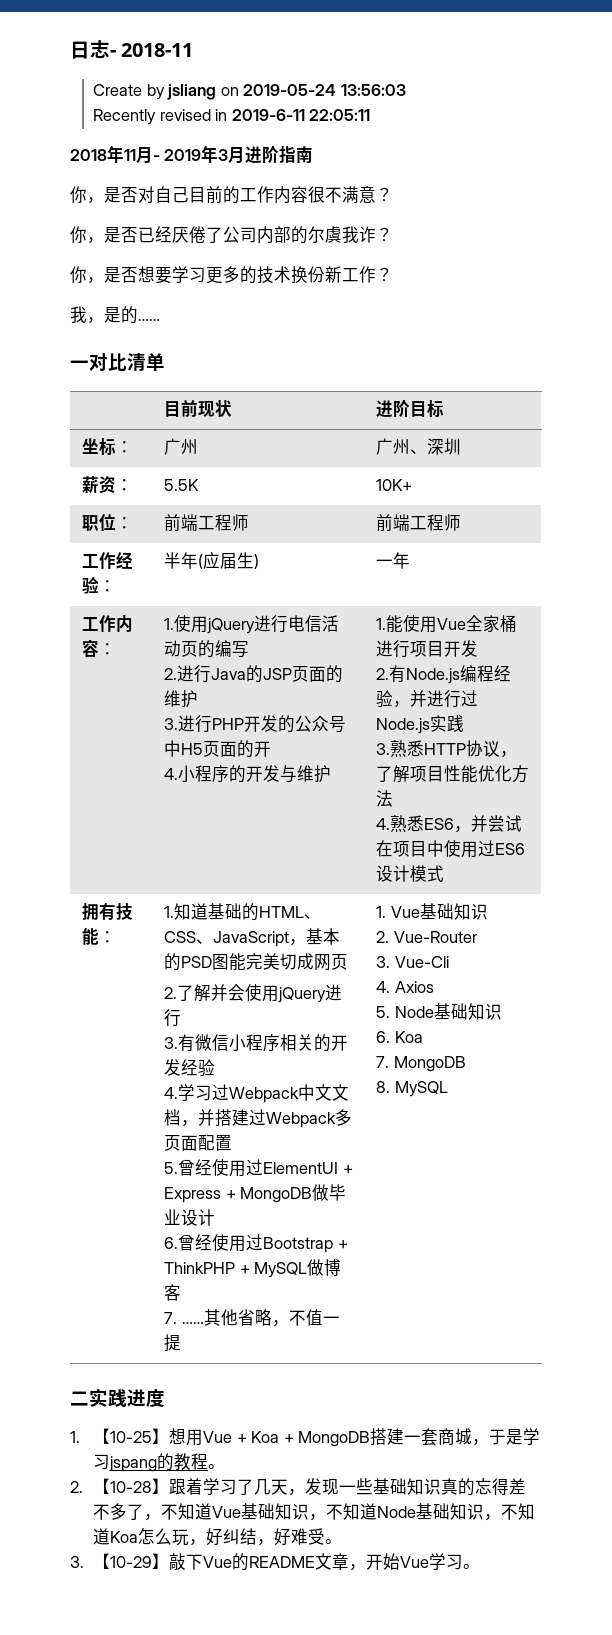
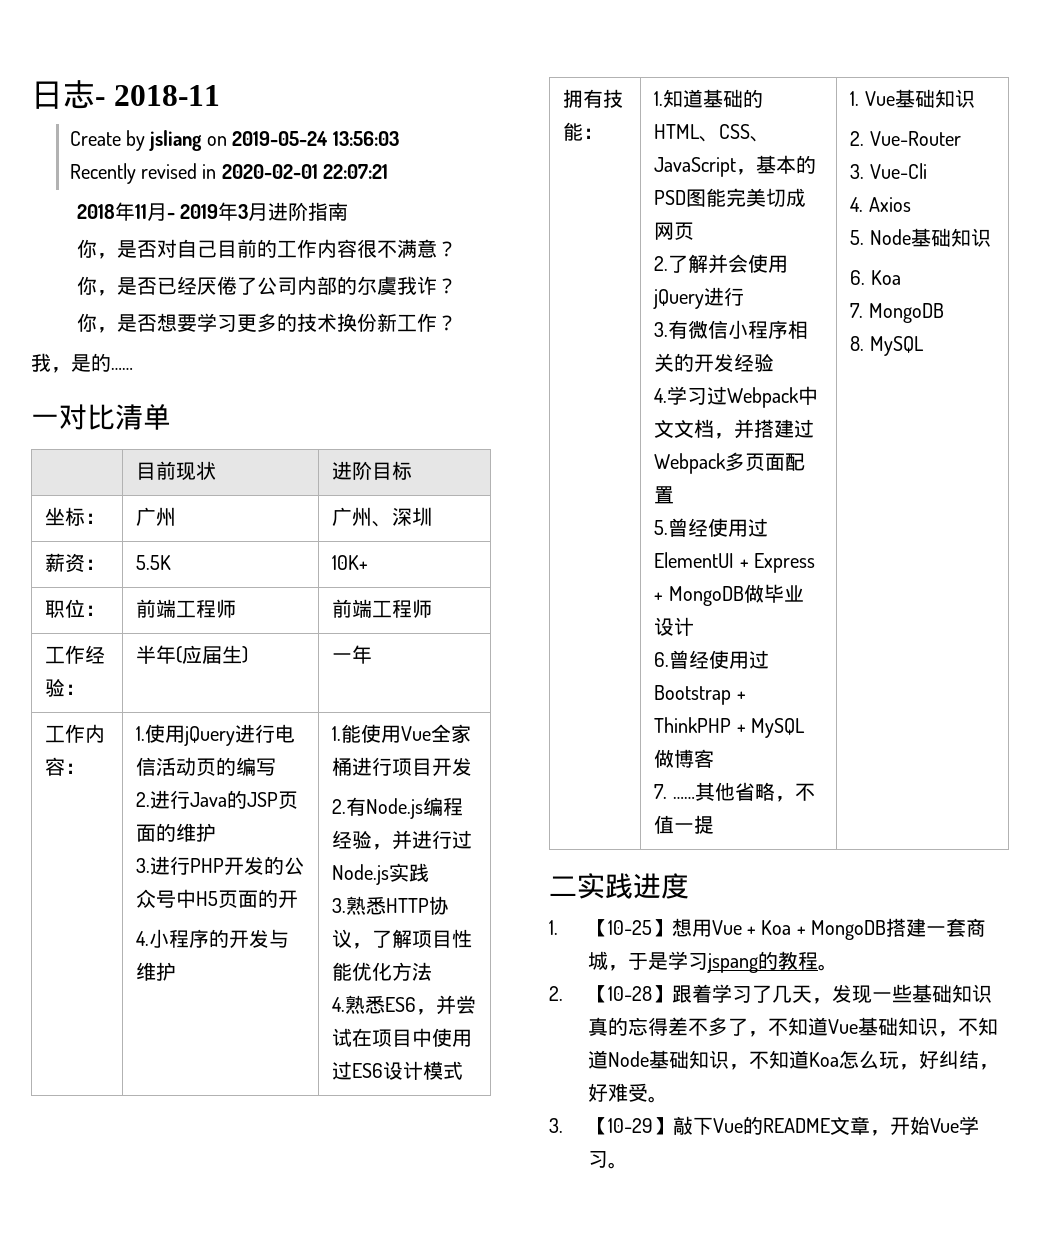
[231,109,371,121] 2019-6-11 22:05:11 -> [221,164,389,179] 2020-02-01 22:07:21

